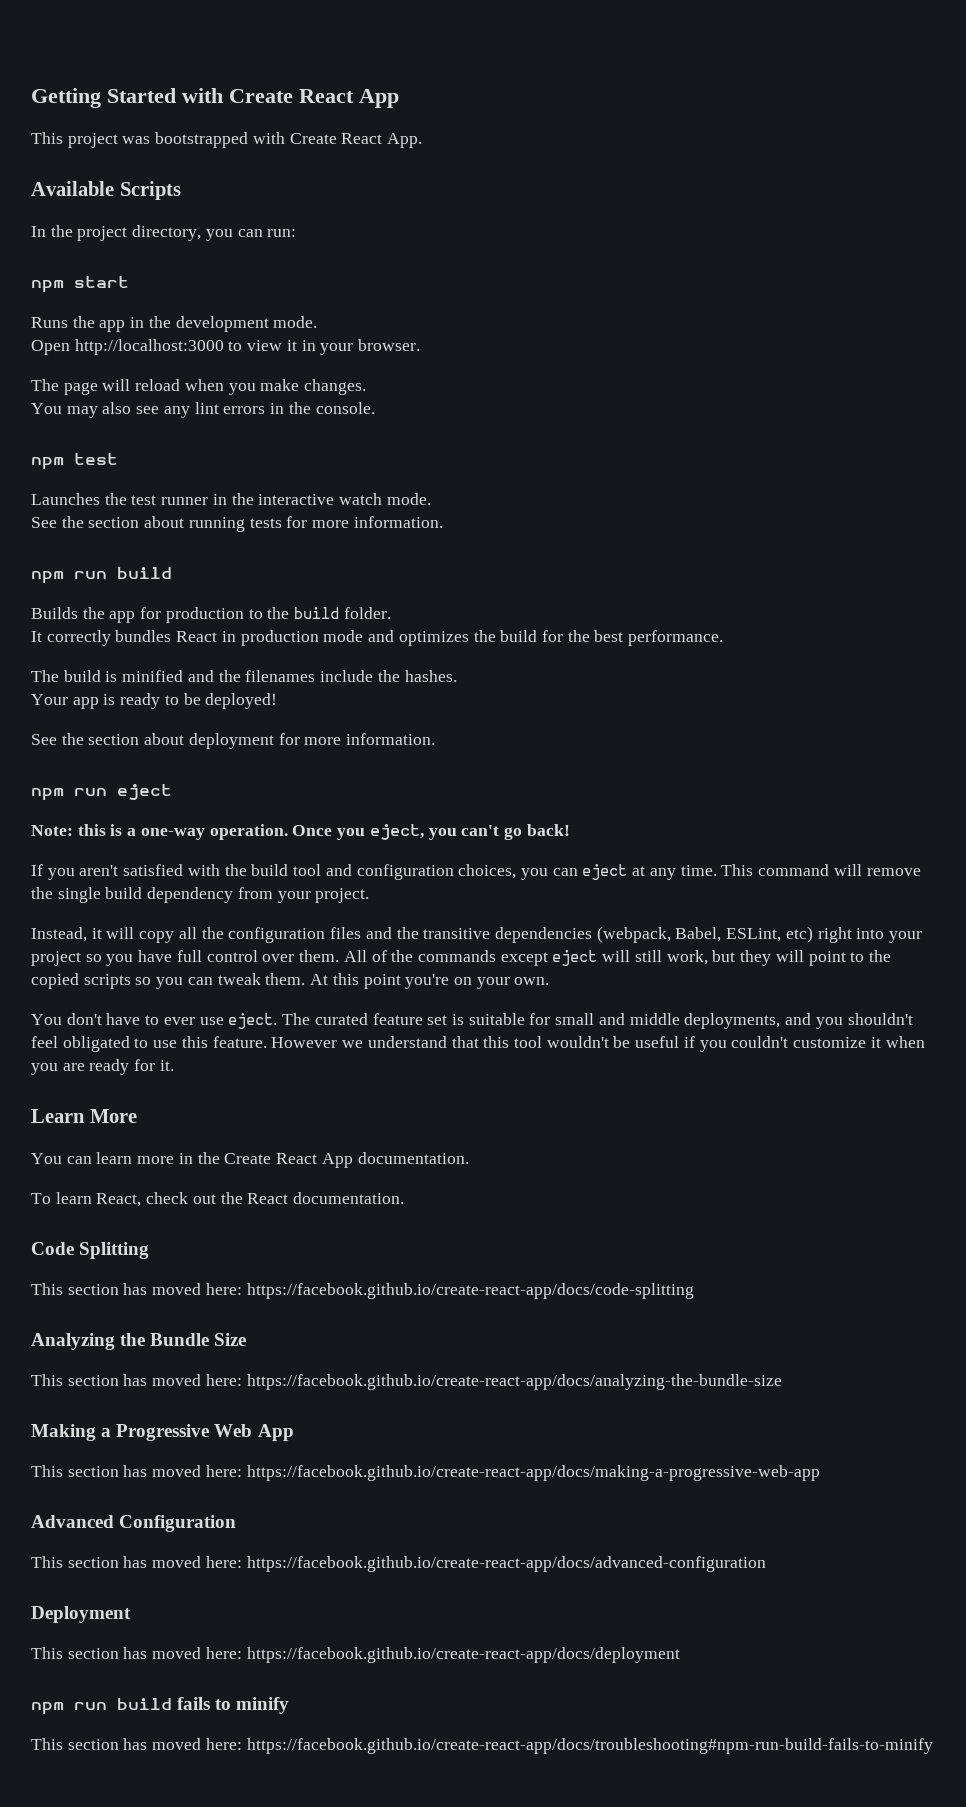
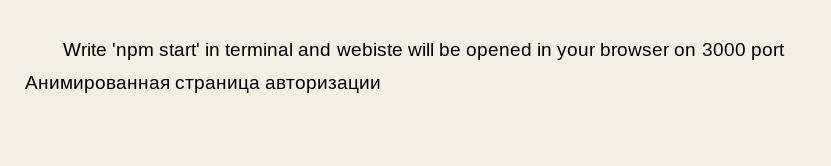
[31,88,399,108] [31,132,423,148] [31,181,181,200] [31,225,297,241] [31,276,129,293] [31,316,318,332] [31,339,421,355] [31,379,367,395] [31,402,375,418] [31,453,118,470] [31,493,431,505] [31,516,443,532] [31,567,172,584] [31,607,391,623] [31,630,724,646] [31,670,457,682] [31,693,278,709] [31,733,436,749] [31,784,172,801] [31,824,570,840] [31,864,921,880] [31,887,370,903] [31,926,923,943] [31,950,891,966] [31,973,550,989] [31,1013,913,1029] [31,1036,925,1052] [31,1059,174,1075] [31,1109,137,1123] [31,1152,469,1168] [31,1192,405,1207] [31,1242,150,1259] [31,1283,694,1299] [31,1333,247,1350] [31,1374,782,1390] [31,1424,294,1441] [31,1465,820,1481] [31,1515,237,1532] [31,1556,766,1572] [31,1606,131,1623] [31,1647,680,1663] [31,1697,290,1715] [31,1738,933,1754] Getting Started with Create React App // This project was bootstrapped with Create React App. // Available Scripts // In the project directory, you can run: // npm start // Runs the app in the development mode. // Open http://localhost:3000 to view it in your browser. // The page will reload when you make changes. // You may also see any lint errors in the console. // npm test // Launches the test runner in the interactive watch mode. // See the section about running tests for more information. // npm run build // Builds the app for production to the build folder. // It correctly bundles React in production mode and optimizes the build for the best performance. // The build is minified and the filenames include the hashes. // Your app is ready to be deployed! // See the section about deployment for more information. // npm run eject // Note: this is a one-way operation. Once you eject, you can't go back! // If you aren't satisfied with the build tool and configuration choices, you can eject at any time. This command will remove the single build dependency from your project. // Instead, it will copy all the configuration files and the transitive dependencies (webpack, Babel, ESLint, etc) right into your project so you have full control over them. All of the commands except eject will still work, but they will point to the copied scripts so you can tweak them. At this point you're on your own. // You don't have to ever use eject. The curated feature set is suitable for small and middle deployments, and you shouldn't feel obligated to use this feature. However we understand that this tool wouldn't be useful if you couldn't customize it when you are ready for it. // Learn More // You can learn more in the Create React App documentation. // To learn React, check out the React documentation. // Code Splitting // This section has moved here: https://facebook.github.io/create-react-app/docs/code-splitting // Analyzing the Bundle Size // This section has moved here: https://facebook.github.io/create-react-app/docs/analyzing-the-bundle-size // Making a Progressive Web App // This section has moved here: https://facebook.github.io/create-react-app/docs/making-a-progressive-web-app // Advanced Configuration // This section has moved here: https://facebook.github.io/create-react-app/docs/advanced-configuration // Deployment // This section has moved here: https://facebook.github.io/create-react-app/docs/deployment // npm run build fails to minify // This section has moved here: https://facebook.github.io/create-react-app/docs/troubleshooting#npm-run-build-fails-to-minify -> [62,43,785,60] [25,76,382,93] Write 'npm start' in terminal and webiste will be opened in your browser on 3000 port // Анимированная страница авторизации

